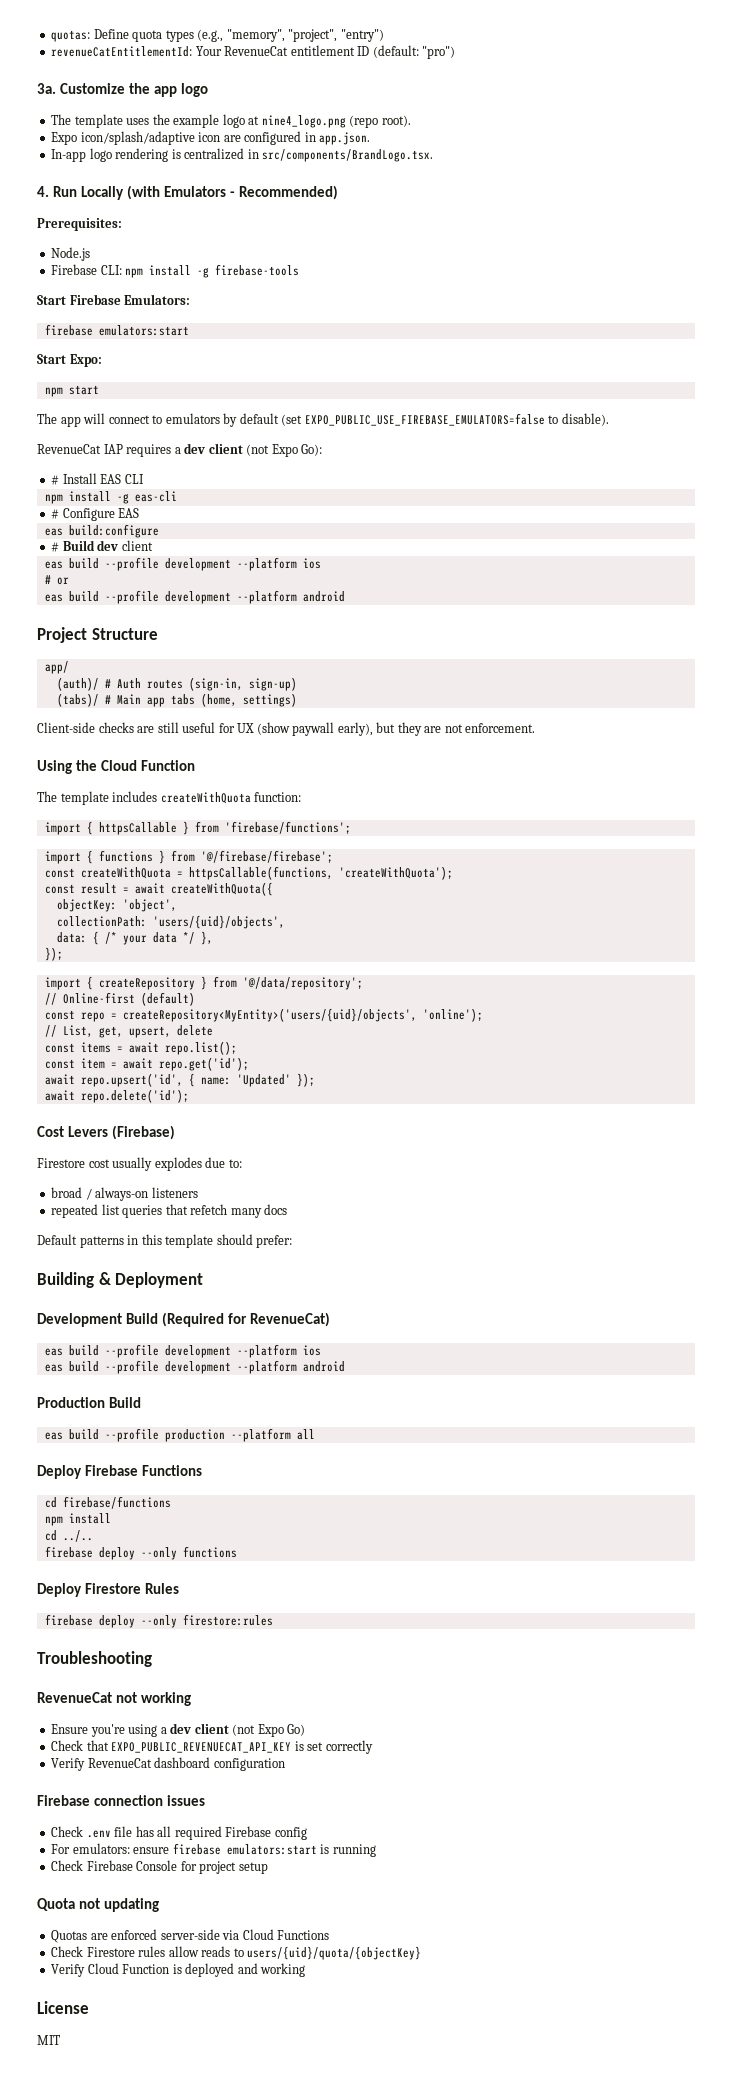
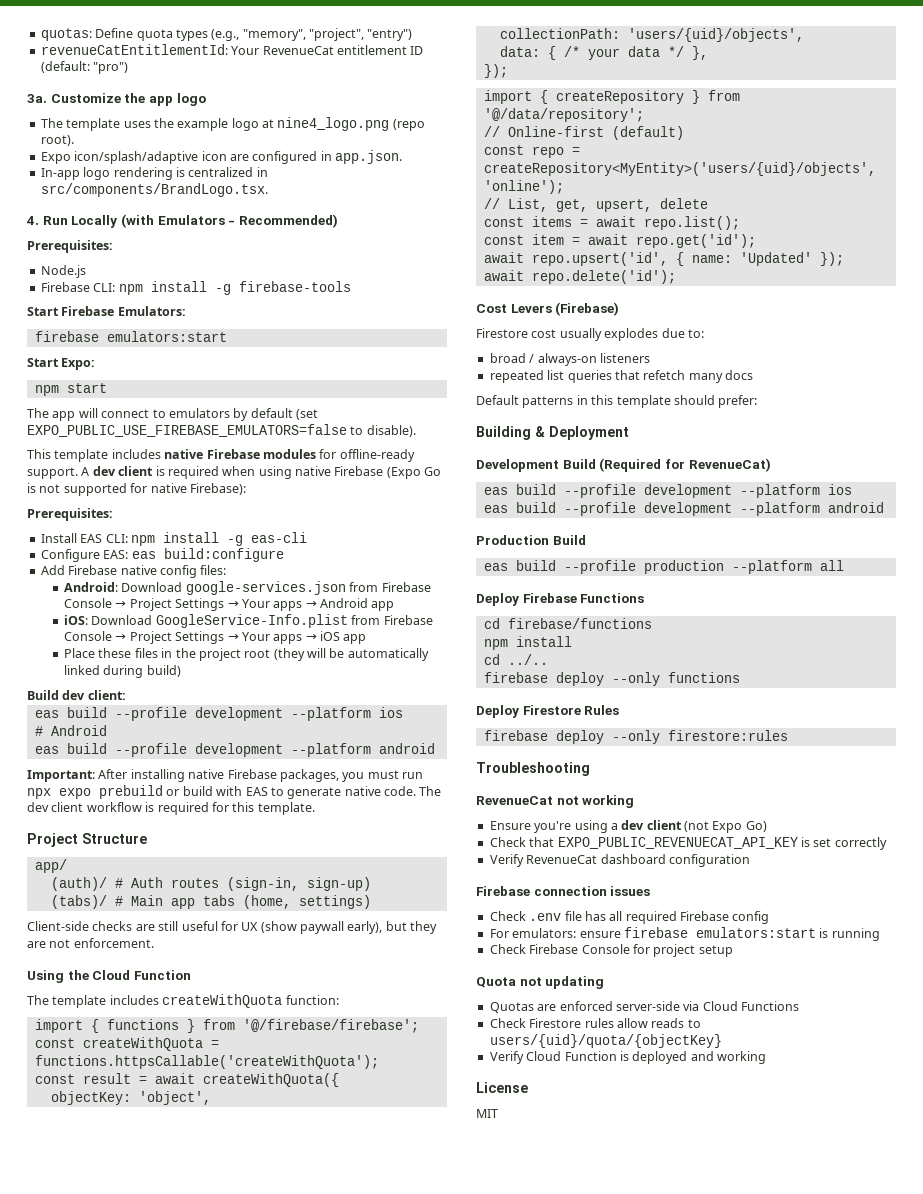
[37,443,323,457] [51,475,60,485] RevenueCat IAP requires a dev client (not Expo Go): // # -> [27,449,415,462] [27,466,442,479] [27,483,246,496] [27,508,113,521] This template includes native Firebase modules for offline-ready support. A dev client is required when using native Firebase (Expo Go is not supported for native Firebase): // Prerequisites: //
[124,474,144,484] CLI // -> [105,534,128,543] CLI:
[51,508,140,521] # Configure EAS // -> [40,549,129,562] Configure EAS:
[51,542,60,552] # -> [40,565,227,578] [64,581,431,595] [64,598,395,611] [64,614,433,628] [64,631,367,644] [64,648,429,661] [64,665,181,678] Add Firebase native config files: // Android: Download google-services.json from Firebase Console → Project Settings → Your apps → Android app // iOS: Download GoogleService-Info.plist from Firebase Console → Project Settings → Your apps → iOS app // Place these files in the project root (they will be automatically linked during build) //
[121,540,153,551] client -> [87,690,126,700] client:
[56,577,69,585] [44,590,345,604] or // eas build --profile development --platform android -> [50,725,107,736] [34,743,435,757] [27,769,423,782] [27,785,442,799] [27,802,315,815] Android // eas build --profile development --platform android // Important: After installing native Firebase packages, you must run npx expo prebuild or build with EAS to generate native code. The dev client workflow is required for this template.
[44,821,351,835] // import { httpsCallable } from 'firebase/functions'; -> (339, 1000) none
[188,866,453,880] httpsCallable(functions, 'createWithQuota'); -> [34,1055,379,1069] functions.httpsCallable('createWithQuota');

